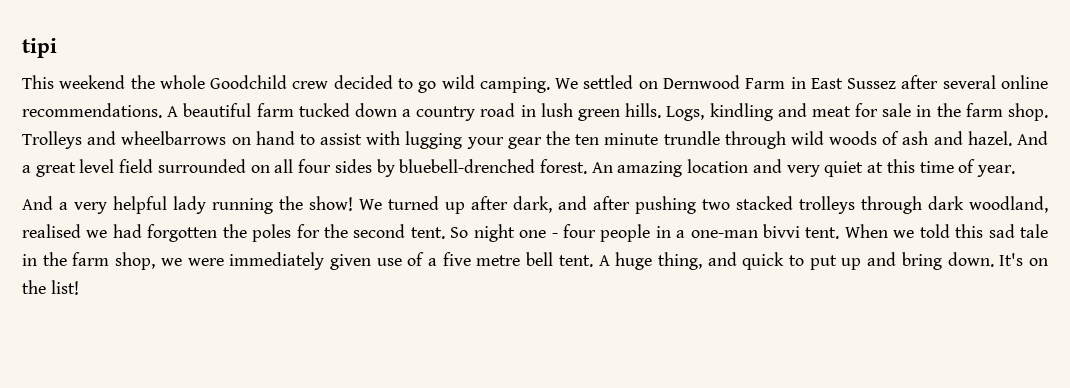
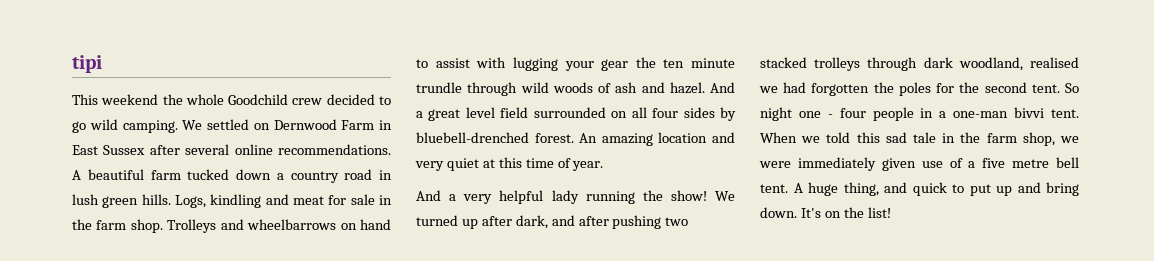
[847,78,897,89] Sussez -> [103,145,146,155] Sussex

